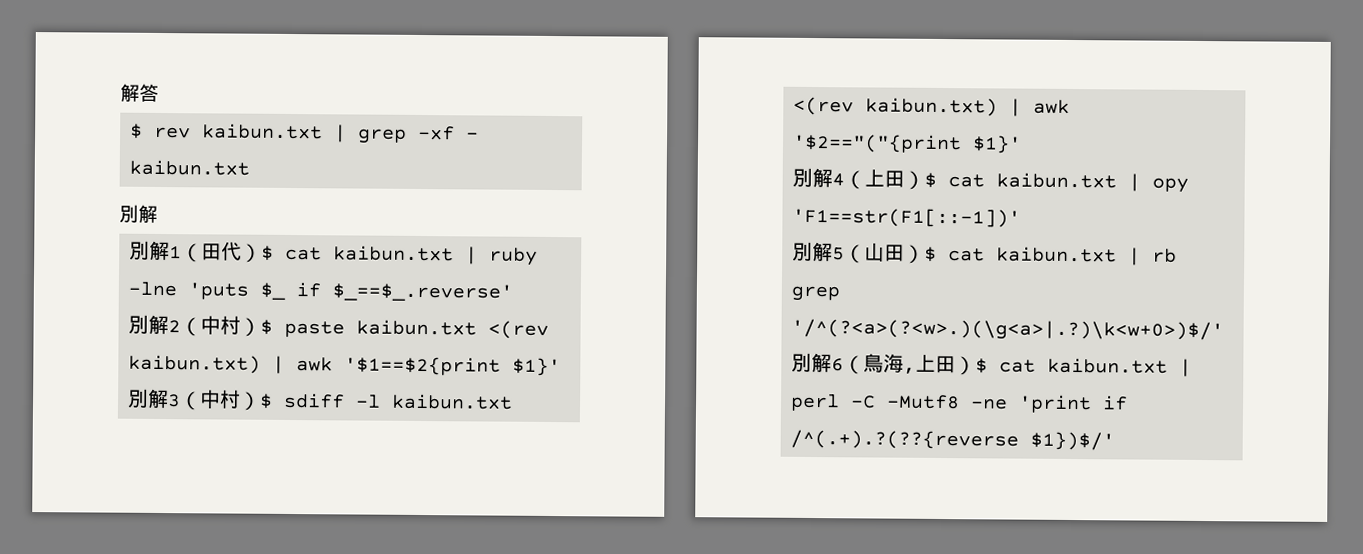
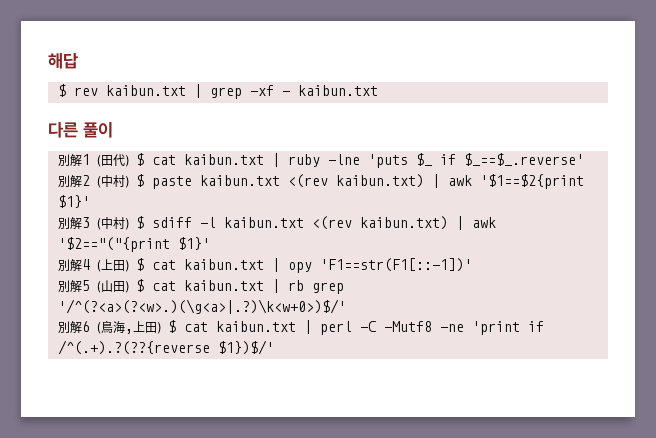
[120,83,159,102] 解答 -> [48,53,78,69] 해답
[119,204,158,223] 別解 -> [48,122,113,138] 다른 풀이

